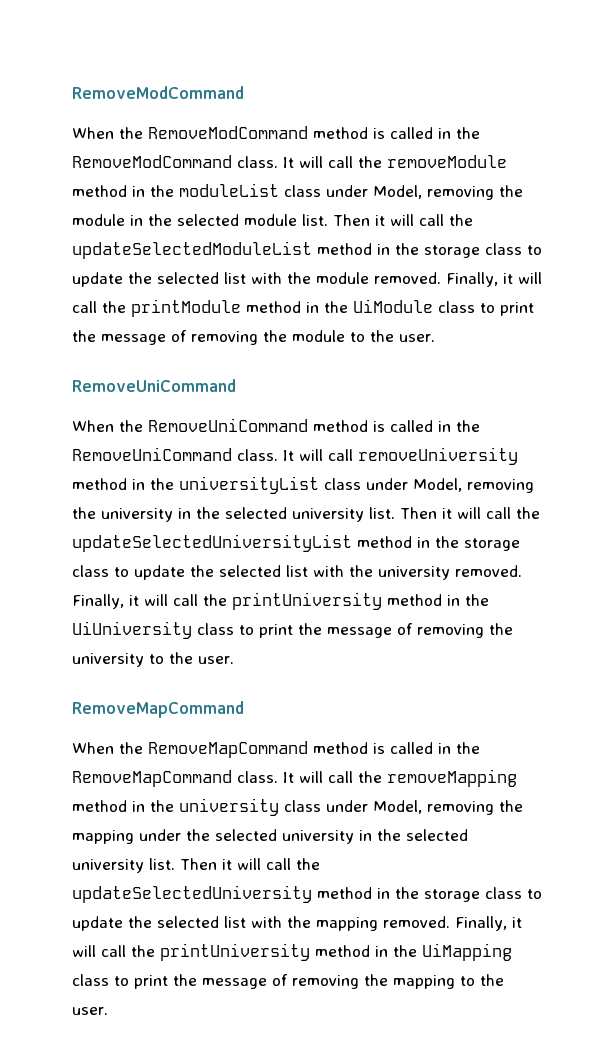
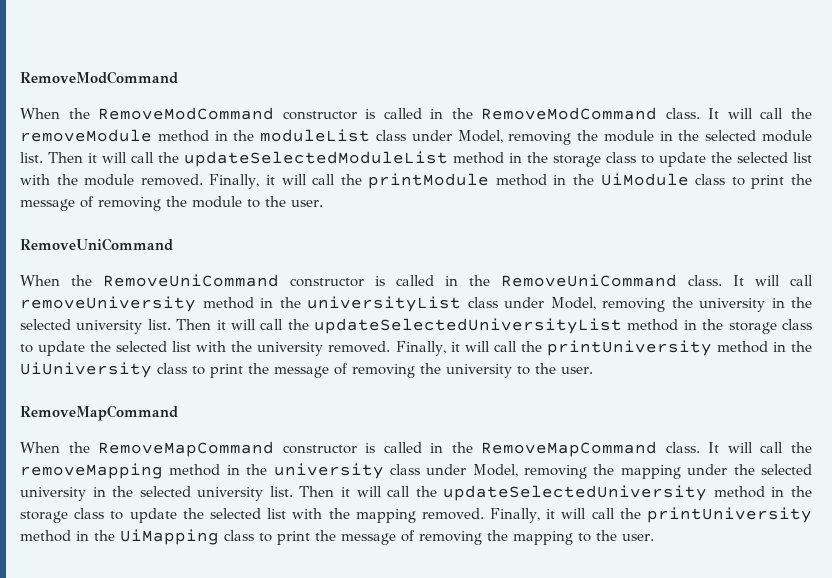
[313,127,368,139] method -> [282,111,357,120] constructor
[313,420,368,432] method -> [290,278,364,287] constructor
[313,742,368,754] method -> [282,445,357,454] constructor

